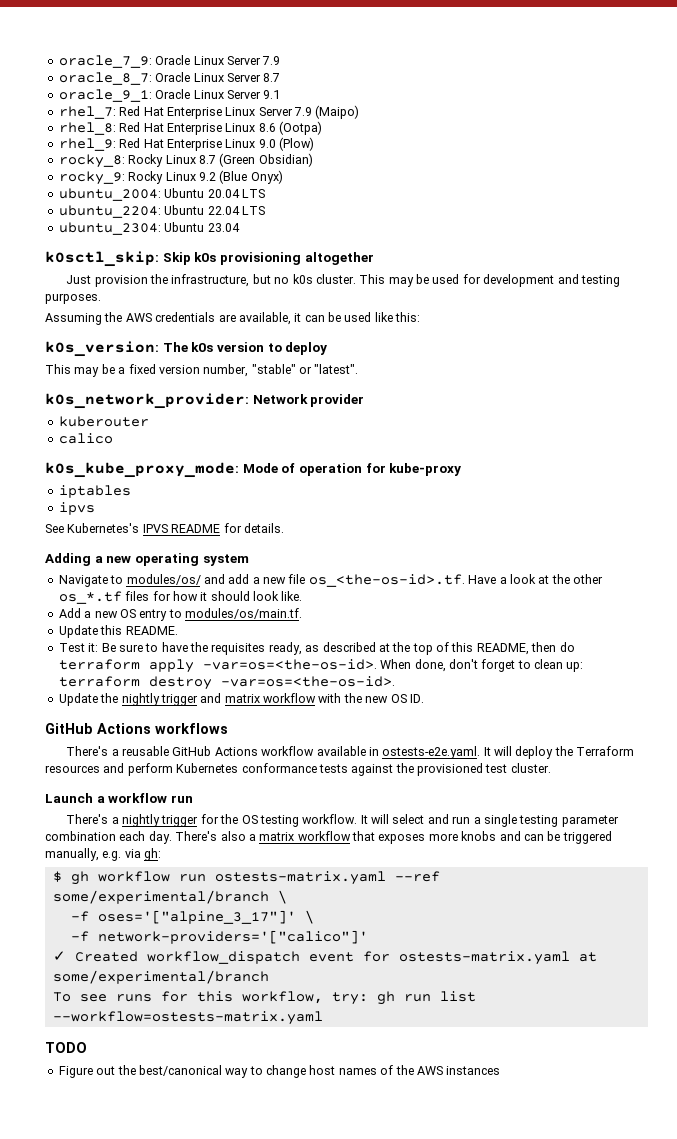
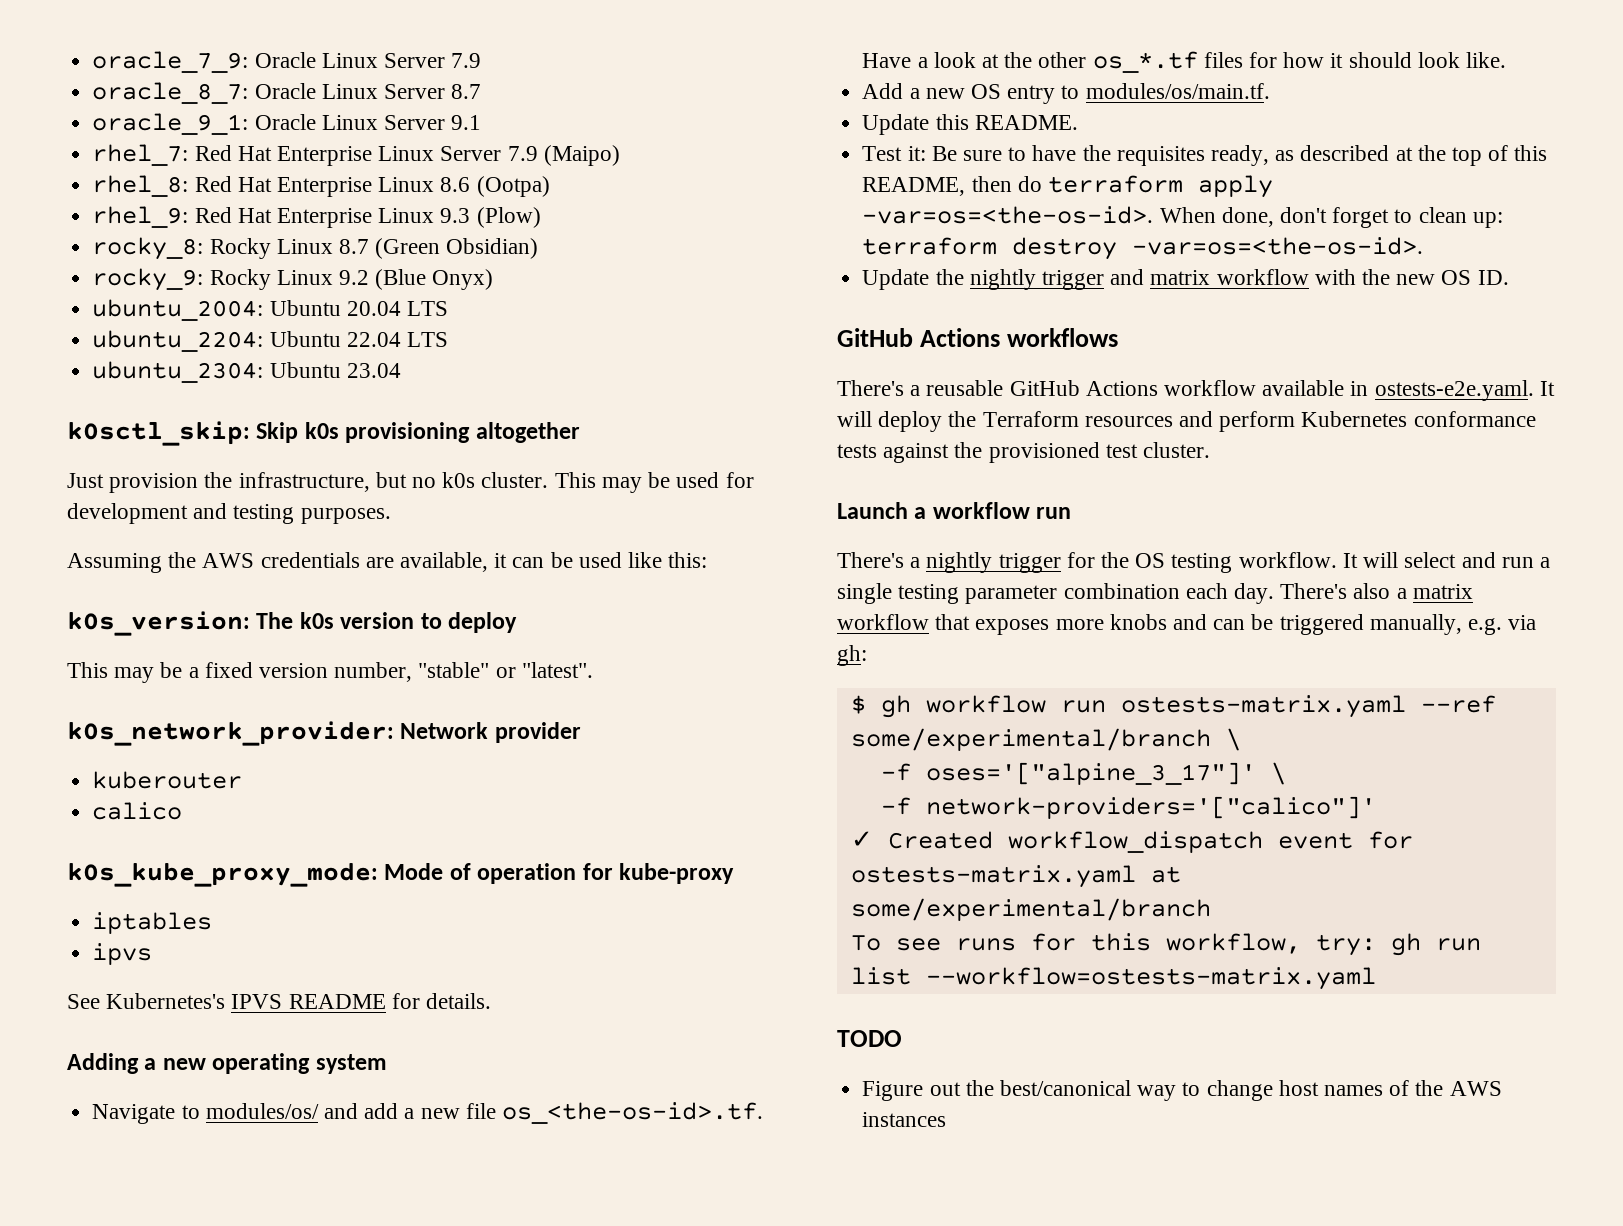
[258,139,276,148] 9.0 -> [440,208,471,223] 9.3

